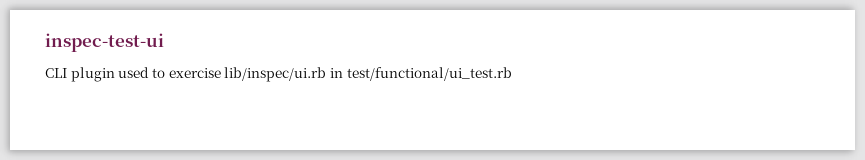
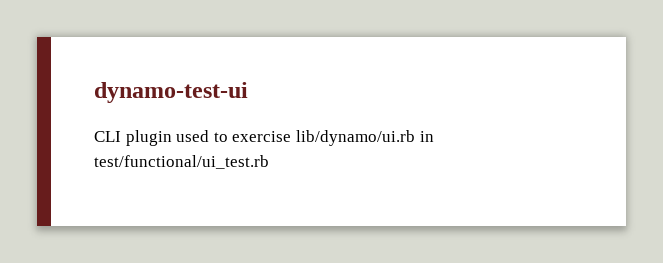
[45,33,164,52] inspec-test-ui -> [94,82,248,103] dynamo-test-ui
[224,67,327,82] lib/inspec/ui.rb -> [295,130,415,146] lib/dynamo/ui.rb

